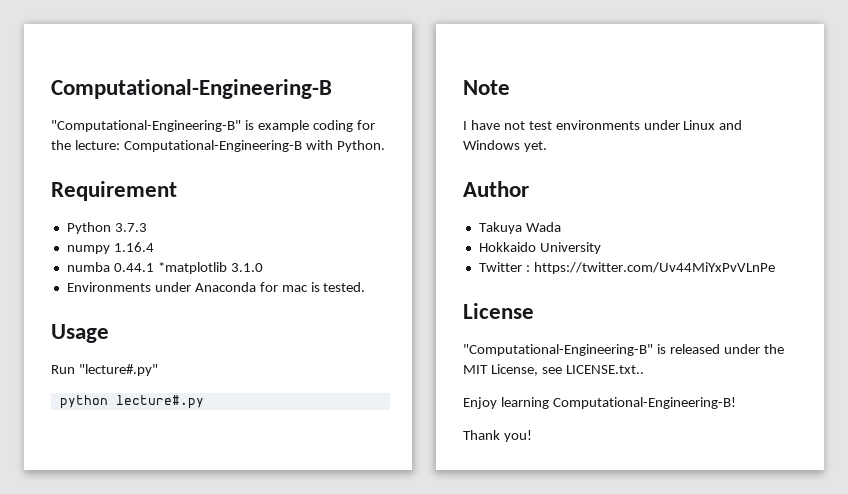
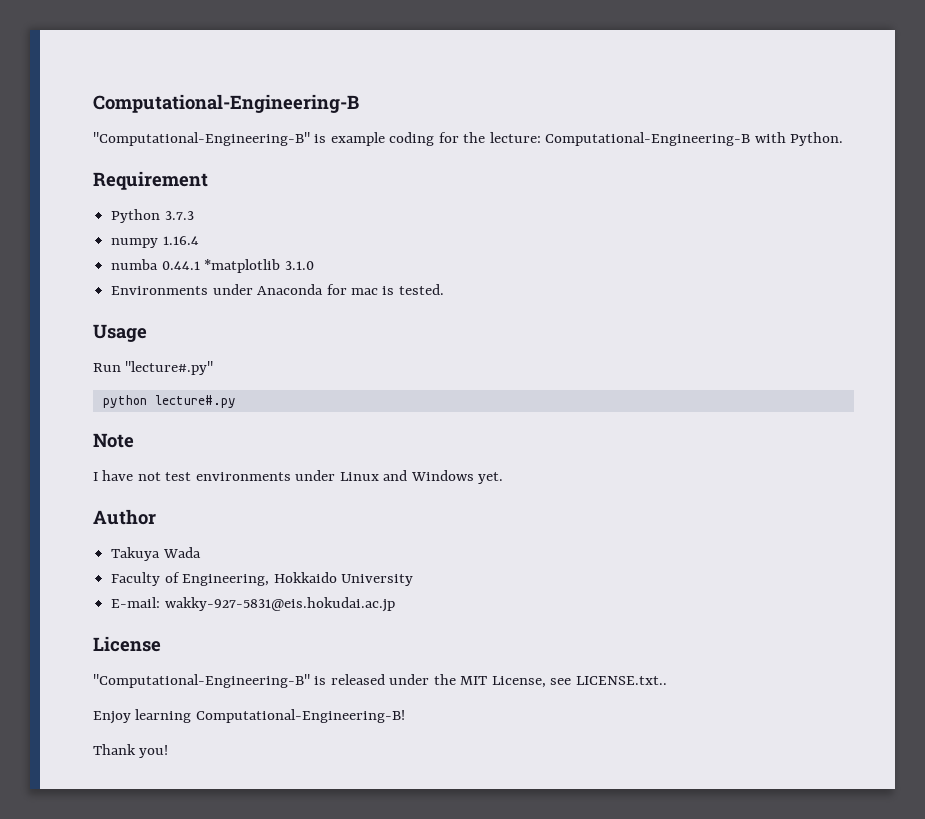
(561, 227) none -> [111,572,270,586] Faculty of Engineering,
[478,262,775,274] Twitter : https://twitter.com/Uv44MiYxPvVLnPe -> [111,597,395,612] E-mail: wakky-927-5831@eis.hokudai.ac.jp

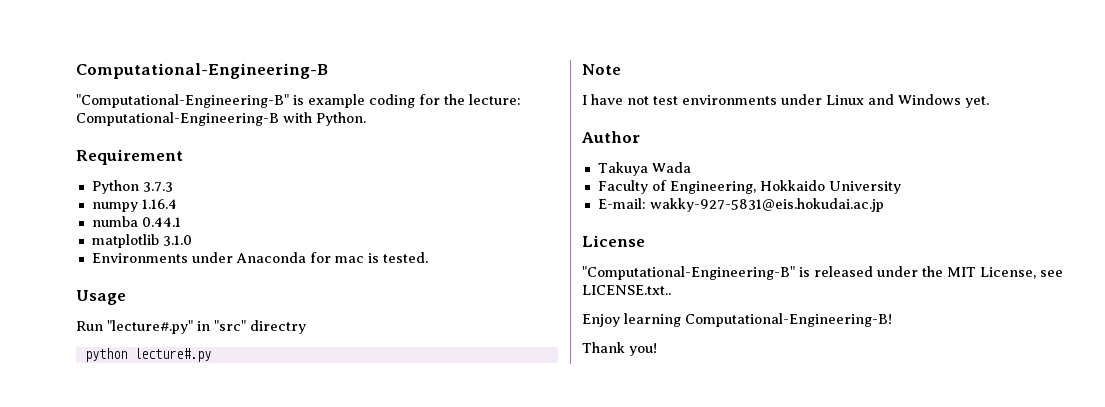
[204,259,281,273] *matplotlib -> [91,234,159,248] // matplotlib
(214, 368) none -> [197,320,306,334] in "src" directry

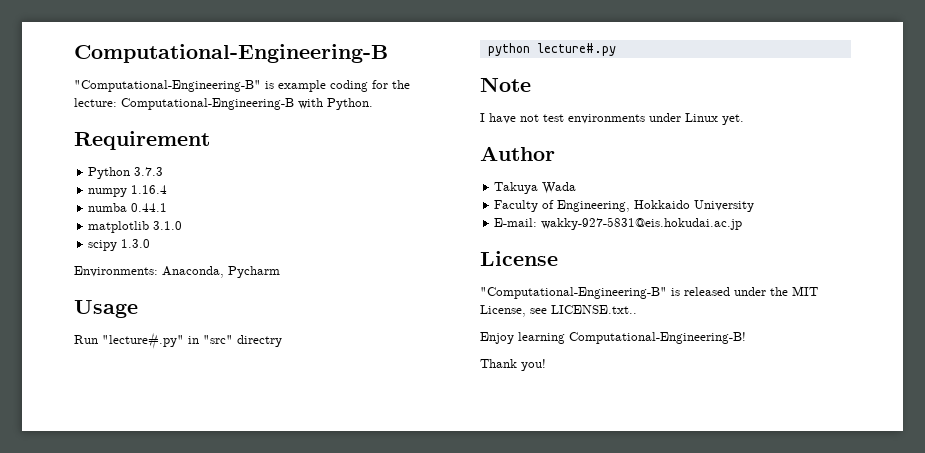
[91,252,428,263] Environments under Anaconda for mac is tested. -> [88,239,151,251] [74,266,280,278] scipy 1.3.0 // Environments: Anaconda, Pycharm
[868,94,961,105] and Windows -> (718, 117) none

